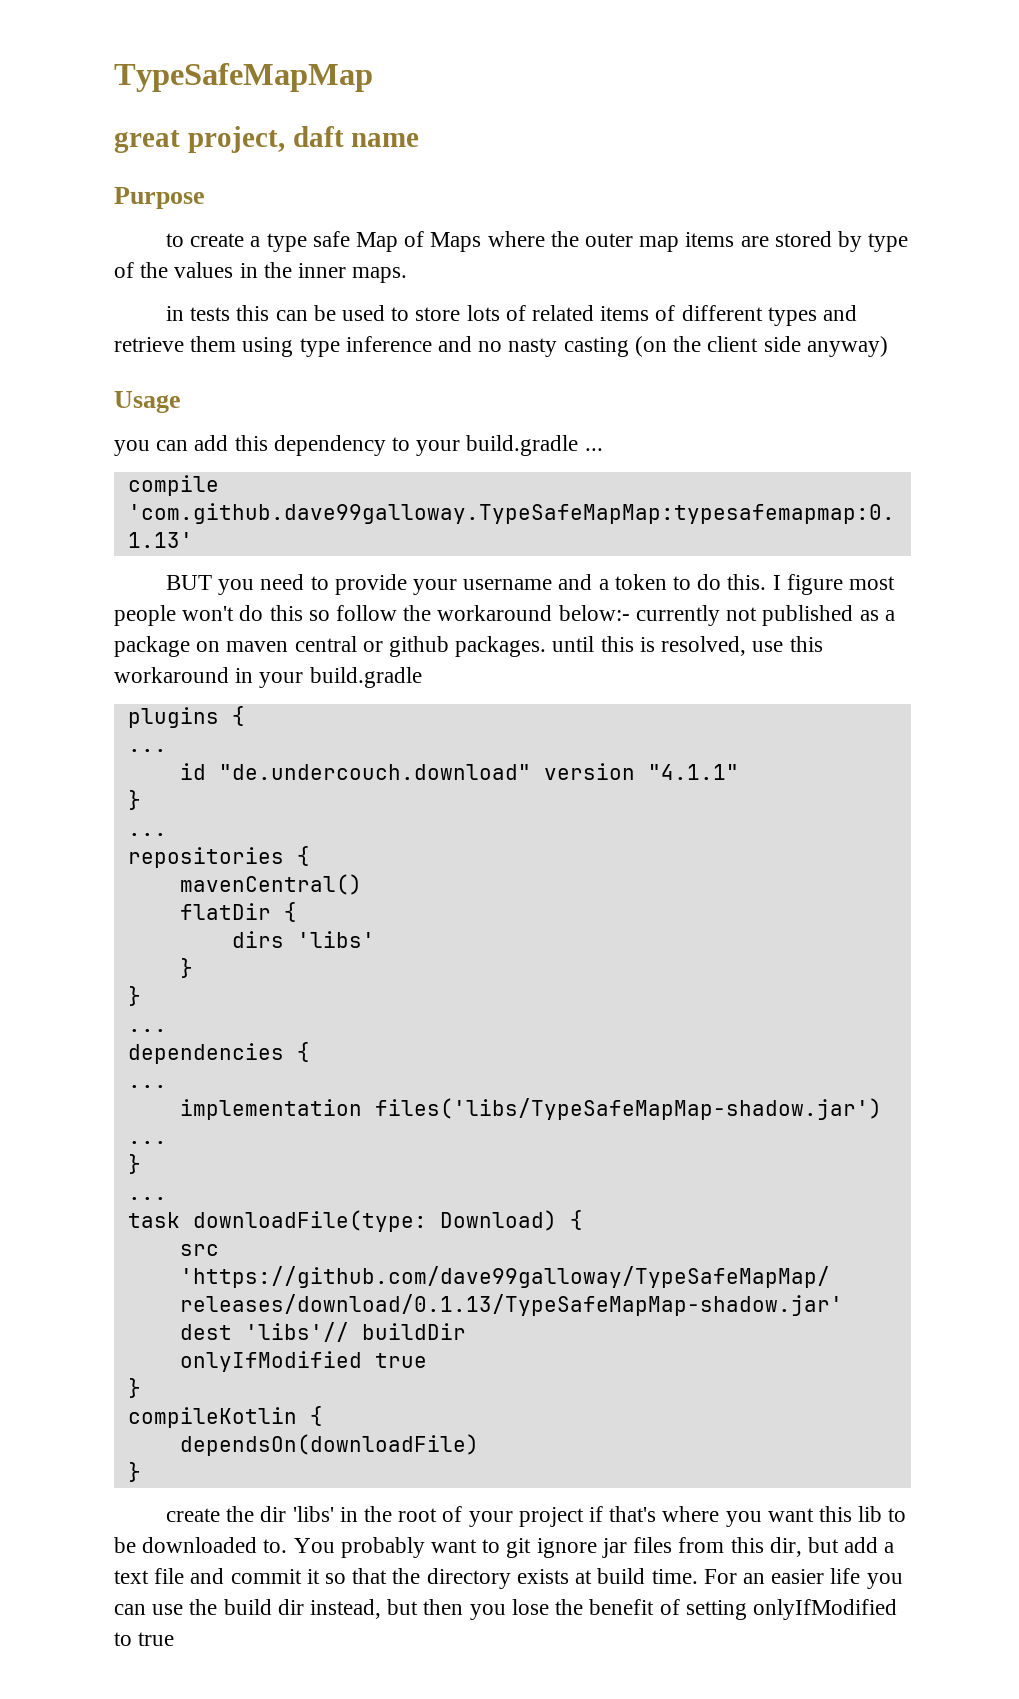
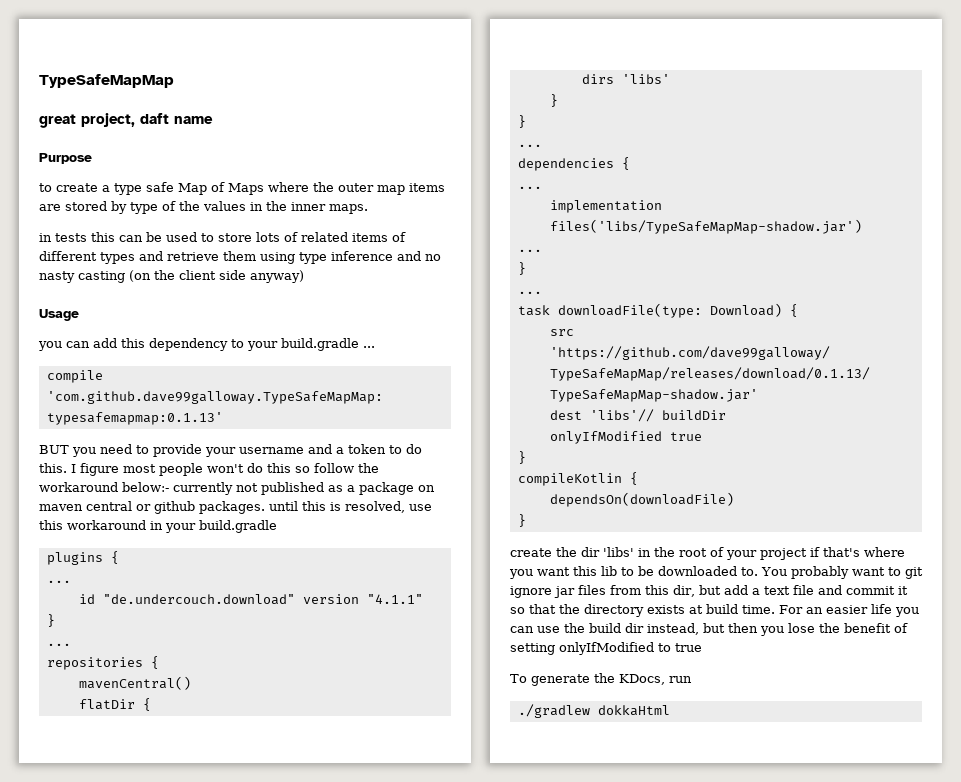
(175, 1639) none -> [510,673,692,686] [517,704,670,718] // To generate the KDocs, run // ./gradlew dokkaHtml

